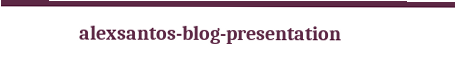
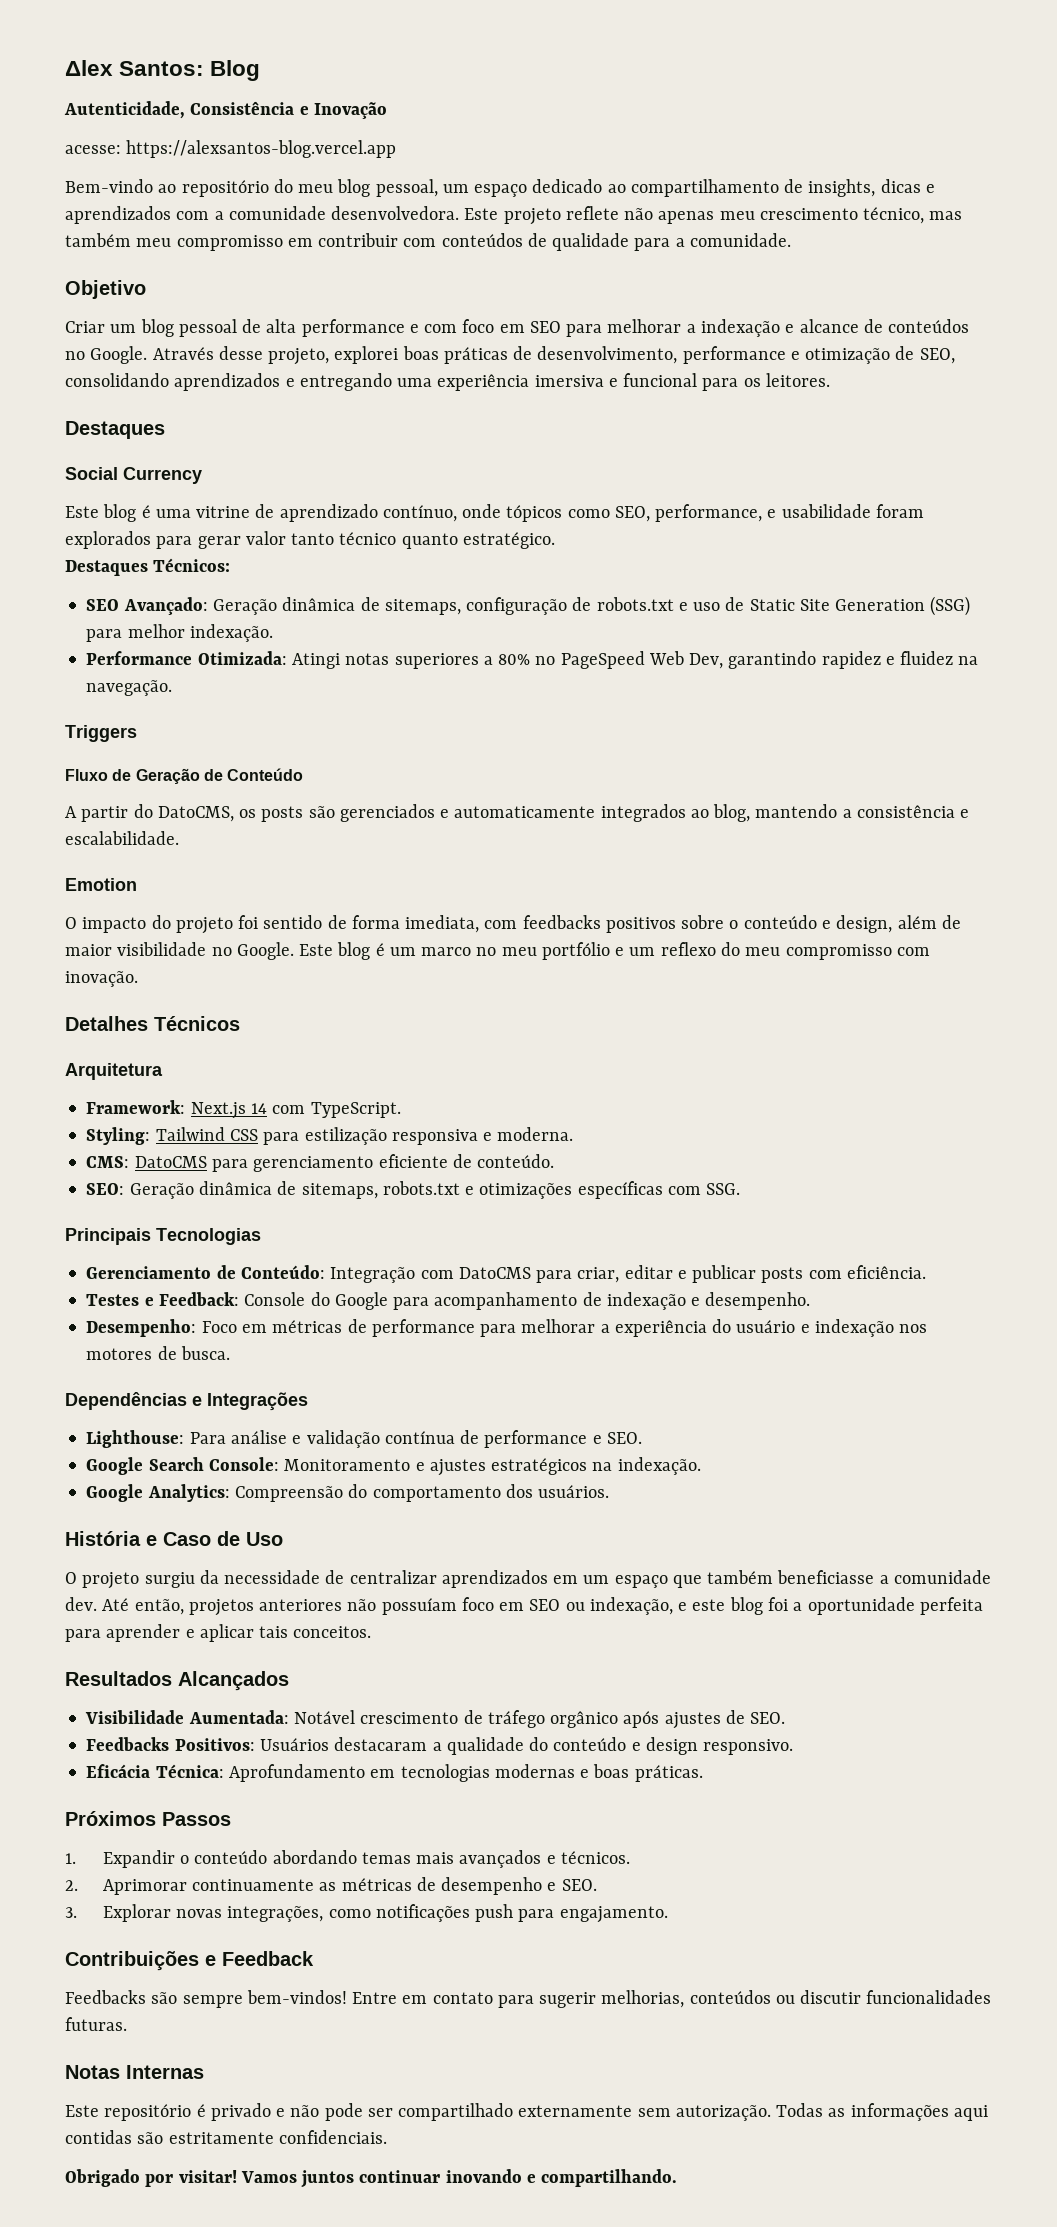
[78,24,342,45] alexsantos-blog-presentation -> [65,60,261,81] [64,101,387,119] [65,140,397,158] [65,179,935,197] [65,206,963,225] [65,233,791,251] [65,280,146,299] [65,319,970,337] [65,346,955,365] [65,373,830,391] [65,421,165,439] [65,467,202,484] [65,504,924,522] [65,531,555,549] [65,558,231,576] [86,596,971,616] [86,624,273,642] [86,651,979,669] [86,680,173,696] [65,725,137,742] [65,768,304,784] [65,804,970,822] [65,831,179,845] [65,878,137,891] [65,915,961,934] [65,942,930,960] [65,971,138,987] [65,1016,240,1031] [65,1063,163,1080] [86,1100,401,1119] [86,1127,574,1145] [86,1154,555,1172] [86,1181,741,1199] [65,1228,261,1245] [86,1265,926,1283] [86,1292,811,1310] [86,1319,928,1337] [86,1346,230,1360] [65,1392,308,1411] [86,1430,642,1448] [86,1457,701,1476] [86,1484,610,1502] [65,1531,283,1546] [65,1570,991,1589] [65,1597,983,1616] [65,1624,372,1642] [65,1671,289,1691] [85,1710,786,1729] [86,1737,794,1755] [86,1764,703,1782] [65,1811,231,1826] [65,1850,630,1868] [65,1877,597,1895] [65,1904,668,1923] [65,1951,314,1971] [65,1990,992,2008] [65,2017,127,2031] [65,2065,204,2079] [65,2103,988,2121] [65,2130,387,2144] [65,2169,678,2188] Δlex Santos: Blog // Autenticidade, Consistência e Inovação // acesse: https://alexsantos-blog.vercel.app // Bem-vindo ao repositório do meu blog pessoal, um espaço dedicado ao compartilhamento de insights, dicas e aprendizados com a comunidade desenvolvedora. Este projeto reflete não apenas meu crescimento técnico, mas também meu compromisso em contribuir com conteúdos de qualidade para a comunidade. // Objetivo // Criar um blog pessoal de alta performance e com foco em SEO para melhorar a indexação e alcance de conteúdos no Google. Através desse projeto, explorei boas práticas de desenvolvimento, performance e otimização de SEO, consolidando aprendizados e entregando uma experiência imersiva e funcional para os leitores. // Destaques // Social Currency // Este blog é uma vitrine de aprendizado contínuo, onde tópicos como SEO, performance, e usabilidade foram explorados para gerar valor tanto técnico quanto estratégico. // Destaques Técnicos: // SEO Avançado: Geração dinâmica de sitemaps, configuração de robots.txt e uso de Static Site Generation (SSG) para melhor indexação. // Performance Otimizada: Atingi notas superiores a 80% no PageSpeed Web Dev, garantindo rapidez e fluidez na navegação. // Triggers // Fluxo de Geração de Conteúdo // A partir do DatoCMS, os posts são gerenciados e automaticamente integrados ao blog, mantendo a consistência e escalabilidade. // Emotion // O impacto do projeto foi sentido de forma imediata, com feedbacks positivos sobre o conteúdo e design, além de maior visibilidade no Google. Este blog é um marco no meu portfólio e um reflexo do meu compromisso com inovação. // Detalhes Técnicos // Arquitetura // Framework: Next.js 14 com TypeScript. // Styling: Tailwind CSS para estilização responsiva e moderna. // CMS: DatoCMS para gerenciamento eficiente de conteúdo. // SEO: Geração dinâmica de sitemaps, robots.txt e otimizações específicas com SSG. // Principais Tecnologias // Gerenciamento de Conteúdo: Integração com DatoCMS para criar, editar e publicar posts com eficiência. // Testes e Feedback: Console do Google para acompanhamento de indexação e desempenho. // Desempenho: Foco em métricas de performance para melhorar a experiência do usuário e indexação nos motores de busca. // Dependências e Integrações // Lighthouse: Para análise e validação contínua de performance e SEO. // Google Search Console: Monitoramento e ajustes estratégicos na indexação. // Google Analytics: Compreensão do comportamento dos usuários. // História e Caso de Uso // O projeto surgiu da necessidade de centralizar aprendizados em um espaço que também beneficiasse a comunidade dev. Até então, projetos anteriores não possuíam foco em SEO ou indexação, e este blog foi a oportunidade perfeita para aprender e aplicar tais conceitos. // Resultados Alcançados // Visibilidade Aumentada: Notável crescimento de tráfego orgânico após ajustes de SEO. // Feedbacks Positivos: Usuários destacaram a qualidade do conteúdo e design responsivo. // Eficácia Técnica: Aprofundamento em tecnologias modernas e boas práticas. // Próximos Passos // 1. Expandir o conteúdo abordando temas mais avançados e técnicos. // 2. Aprimorar continuamente as métricas de desempenho e SEO. // 3. Explorar novas integrações, como notificações push para engajamento. // Contribuições e Feedback // Feedbacks são sempre bem-vindos! Entre em contato para sugerir melhorias, conteúdos ou discutir funcionalidades futuras. // Notas Internas // Este repositório é privado e não pode ser compartilhado externamente sem autorização. Todas as informações aqui contidas são estritamente confidenciais. // Obrigado por visitar! Vamos juntos continuar inovando e compartilhando.

